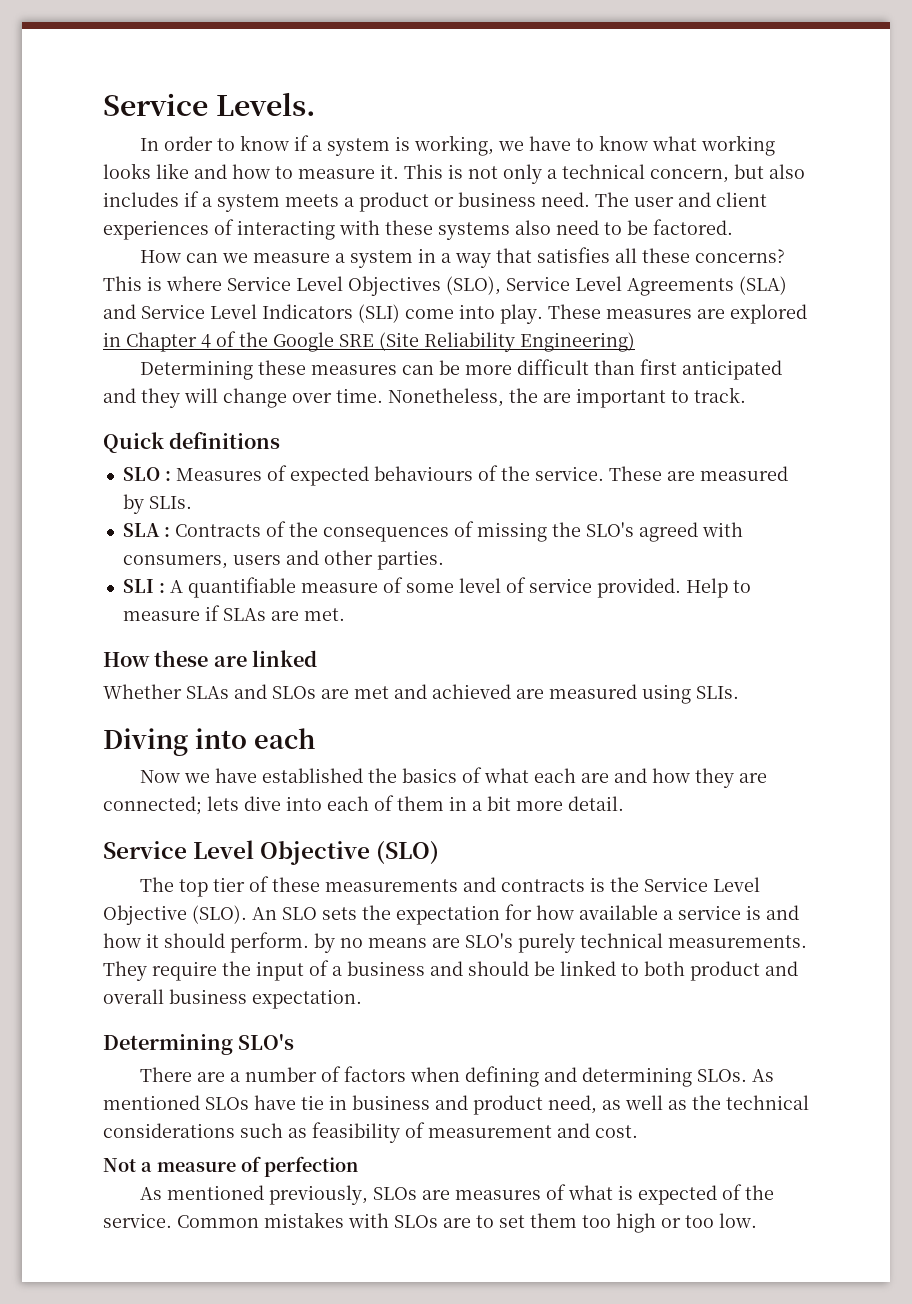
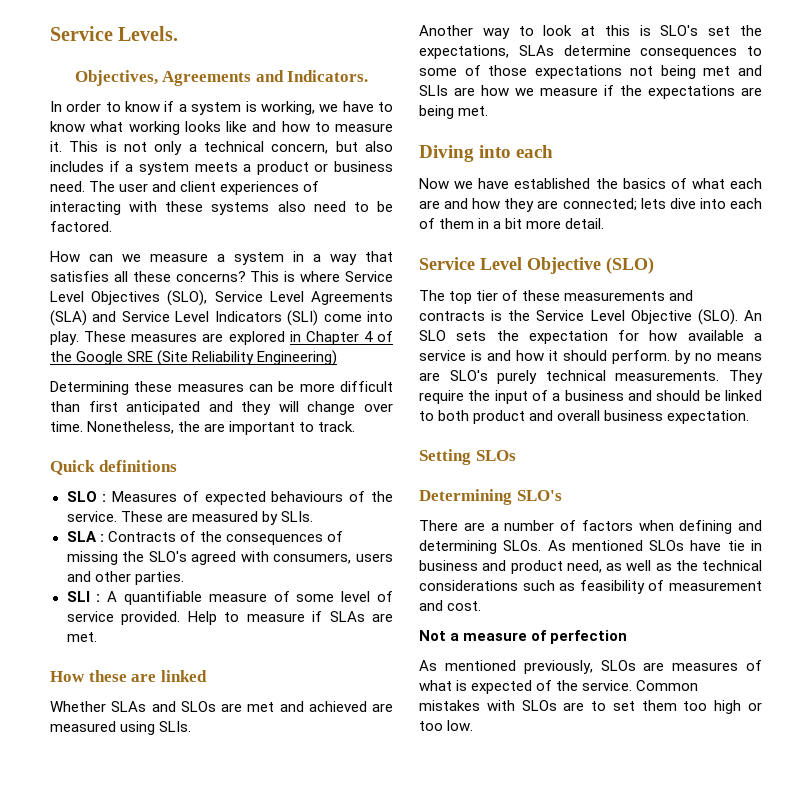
(316, 104) none -> [74,70,369,86] // Objectives, Agreements and Indicators.
(739, 692) none -> [419,25,762,39] [419,45,762,59] [419,65,762,79] [419,85,762,99] [419,105,489,119] // Another way to look at this is SLO's set the expectations, SLAs determine consequences to some of those expectations not being met and SLIs are how we measure if the expectations are being met.
(362, 999) none -> [419,449,516,465] // Setting SLOs

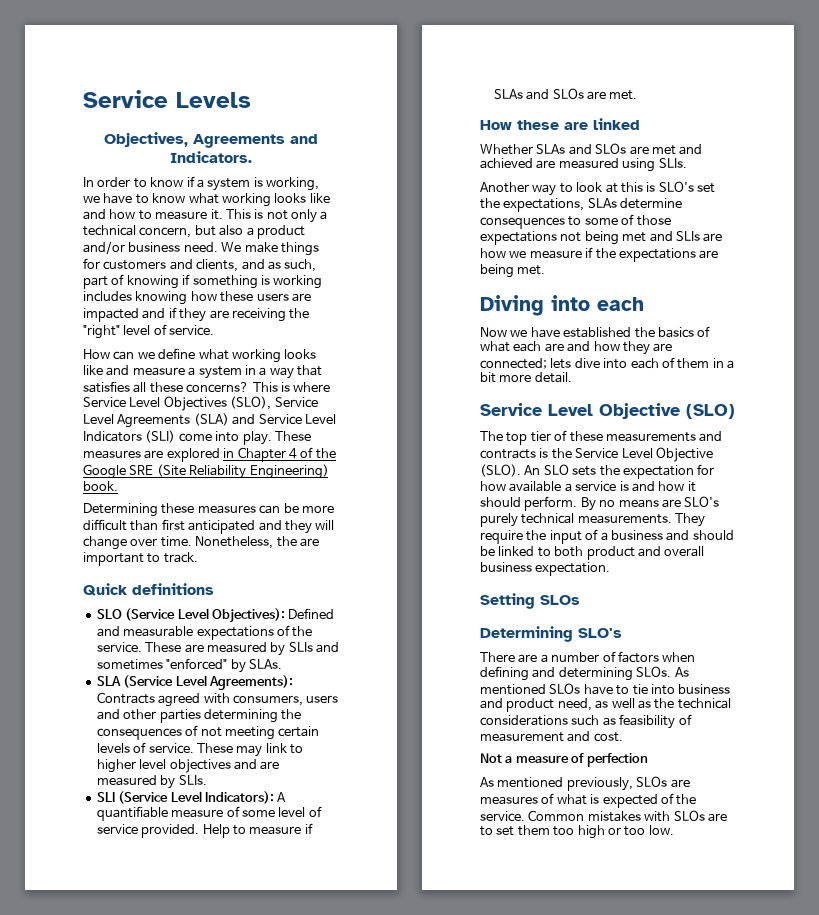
[50,26,179,41] Service Levels. -> [83,90,251,108] Service Levels
[50,161,238,175] includes if a system meets -> (244, 230) none
[314,163,329,172] or -> [83,241,125,254] and/or
[89,181,320,195] [50,201,394,215] [50,221,112,232] [50,251,141,262] The user and client experiences of interacting with these systems also need to be factored. // How can we -> [221,242,319,256] [83,258,317,272] [83,274,323,289] [83,291,311,305] [83,307,310,322] [83,324,215,339] [83,348,317,363] [83,365,130,376] We make things for customers and clients, and as such, part of knowing if something is working includes knowing how these users are impacted and if they are receiving the "right" level of service. // How can we define what working looks like and
(338, 358) none -> [83,481,118,491] book.
[102,491,344,505] : Measures of expected behaviours -> [125,608,335,623] [96,626,274,640] (Service Level Objectives): Defined and measurable expectations
[280,511,313,522] [66,531,343,545] [66,551,187,565] SLIs. // SLA : Contracts of the consequences of missing the SLO's -> [288,642,339,653] [96,658,282,673] [96,675,293,690] [96,692,155,704] SLIs and sometimes "enforced" by SLAs. // SLA (Service Level Agreements): Contracts
[134,571,184,585] [66,591,101,602] parties. // SLI : -> [159,709,302,723] [96,725,320,740] [96,742,303,757] [96,759,280,773] [96,775,207,789] [96,791,274,804] parties determining the consequences of not meeting certain levels of service. These may link to higher level objectives and are measured by SLIs. // SLI (Service Level Indicators):
(365, 616) none -> [526,88,584,100] and SLOs
[675,350,691,364] by -> [580,497,596,511] By
[727,540,762,551] tie in -> [616,684,675,695] to tie into

